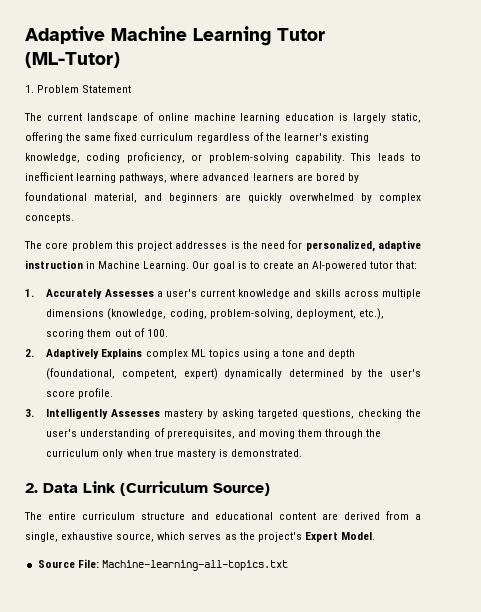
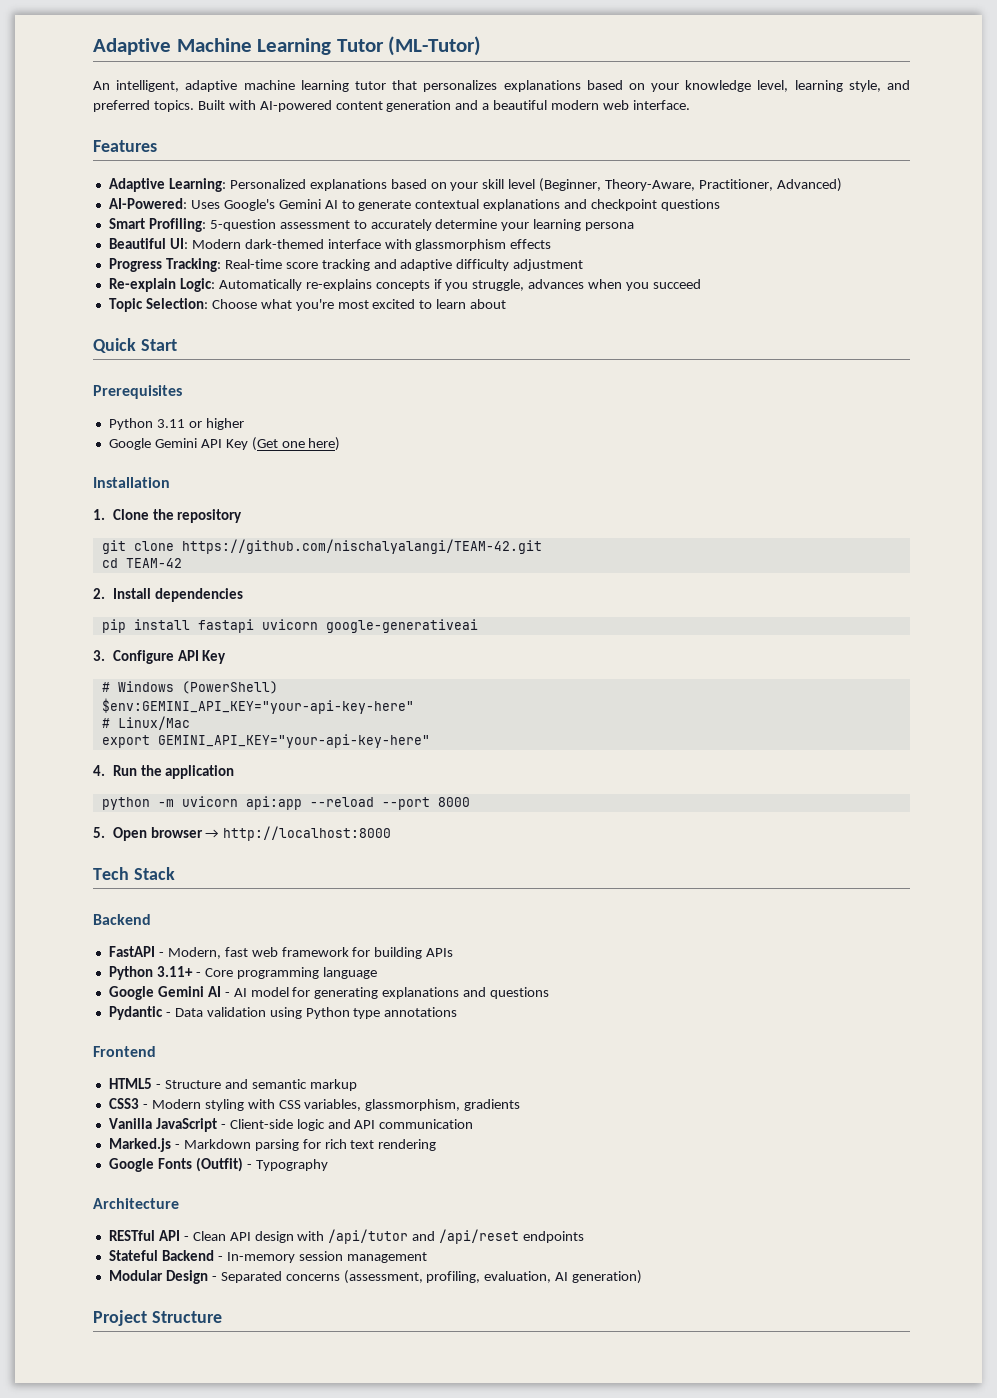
[25,85,132,93] [24,112,421,123] [25,132,369,143] [25,152,421,163] [25,172,359,183] [25,192,421,203] [25,213,74,223] [24,240,421,252] [25,260,418,271] [25,289,421,299] [46,308,384,320] [46,328,168,339] [25,348,356,359] [46,368,421,380] [46,388,114,399] [25,408,421,419] [46,428,382,439] [46,449,302,459] [25,481,270,496] [24,511,421,520] [25,532,375,542] [37,559,288,571] 1. Problem Statement // The current landscape of online machine learning education is largely static, offering the same fixed curriculum regardless of the learner's existing knowledge, coding proficiency, or problem-solving capability. This leads to inefficient learning pathways, where advanced learners are bored by foundational material, and beginners are quickly overwhelmed by complex concepts. // The core problem this project addresses is the need for personalized, adaptive instruction in Machine Learning. Our goal is to create an AI-powered tutor that: // 1. Accurately Assesses a user's current knowledge and skills across multiple dimensions (knowledge, coding, problem-solving, deployment, etc.), scoring them out of 100. // 2. Adaptively Explains complex ML topics using a tone and depth (foundational, competent, expert) dynamically determined by the user's score profile. // 3. Intelligently Assesses mastery by asking targeted questions, checking the user's understanding of prerequisites, and moving them through the curriculum only when true mastery is demonstrated. // 2. Data Link (Curriculum Source) // The entire curriculum structure and educational content are derived from a single, exhaustive source, which serves as the project's Expert Model. // Source File: Machine-learning-all-topics.txt -> [93,80,910,92] [93,100,690,112] [93,140,157,152] [108,178,842,192] [108,198,721,211] [108,218,635,232] [108,238,552,251] [108,258,584,272] [108,278,702,292] [108,298,507,312] [93,338,177,353] [93,385,182,399] [108,418,244,430] [108,437,341,451] [93,477,170,488] [93,509,243,523] [101,539,542,554] [101,558,182,568] [93,588,243,602] [101,619,478,633] [93,650,227,664] [101,681,278,694] [101,698,414,714] [101,716,190,730] [101,734,430,748] [93,765,235,779] [101,796,470,810] [93,826,392,841] [93,867,175,880] [93,914,151,925] [108,946,454,959] [108,966,377,980] [108,986,550,1000] [108,1006,458,1020] [93,1046,156,1057] [108,1078,357,1091] [108,1098,521,1111] [108,1118,474,1132] [108,1138,437,1152] [108,1157,328,1172] [93,1198,179,1209] [108,1229,585,1244] [108,1250,427,1263] [108,1270,643,1284] [93,1310,222,1326] An intelligent, adaptive machine learning tutor that personalizes explanations based on your knowledge level, learning style, and preferred topics. Built with AI-powered content generation and a beautiful modern web interface. // Features // Adaptive Learning: Personalized explanations based on your skill level (Beginner, Theory-Aware, Practitioner, Advanced) // AI-Powered: Uses Google's Gemini AI to generate contextual explanations and checkpoint questions // Smart Profiling: 5-question assessment to accurately determine your learning persona // Beautiful UI: Modern dark-themed interface with glassmorphism effects // Progress Tracking: Real-time score tracking and adaptive difficulty adjustment // Re-explain Logic: Automatically re-explains concepts if you struggle, advances when you succeed // Topic Selection: Choose what you're most excited to learn about // Quick Start // Prerequisites // Python 3.11 or higher // Google Gemini API Key (Get one here) // Installation // 1. Clone the repository // git clone https://github.com/nischalyalangi/TEAM-42.git // cd TEAM-42 // 2. Install dependencies // pip install fastapi uvicorn google-generativeai // 3. Configure API Key // # Windows (PowerShell) // $env:GEMINI_API_KEY="your-api-key-here" // # Linux/Mac // export GEMINI_API_KEY="your-api-key-here" // 4. Run the application // python -m uvicorn api:app --reload --port 8000 // 5. Open browser → http://localhost:8000 // Tech Stack // Backend // FastAPI - Modern, fast web framework for building APIs // Python 3.11+ - Core programming language // Google Gemini AI - AI model for generating explanations and questions // Pydantic - Data validation using Python type annotations // Frontend // HTML5 - Structure and semantic markup // CSS3 - Modern styling with CSS variables, glassmorphism, gradients // Vanilla JavaScript - Client-side logic and API communication // Marked.js - Markdown parsing for rich text rendering // Google Fonts (Outfit) - Typography // Architecture // RESTful API - Clean API design with /api/tutor and /api/reset endpoints // Stateful Backend - In-memory session management // Modular Design - Separated concerns (assessment, profiling, evaluation, AI generation) // Project Structure

